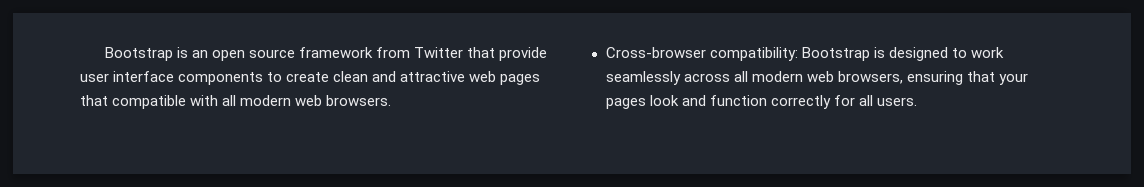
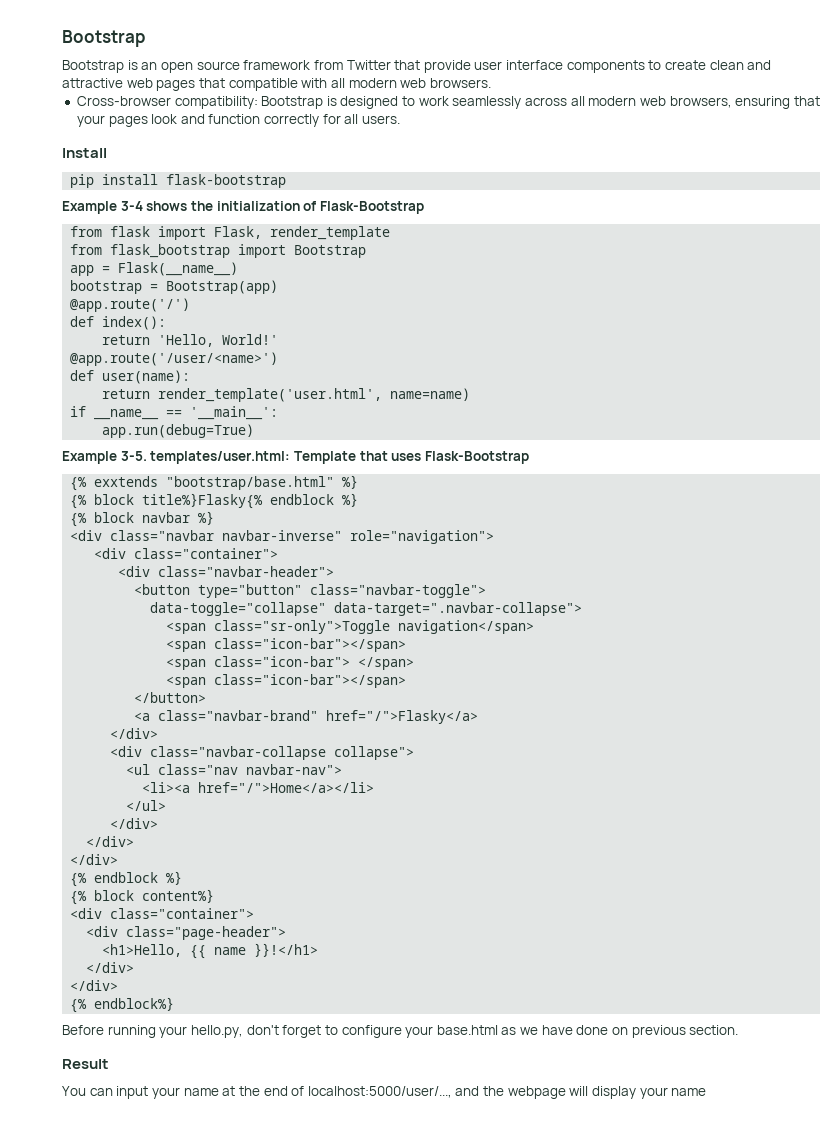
[104,47,173,61] Bootstrap -> [62,30,145,47] [62,60,124,73] Bootstrap // Bootstrap
(917, 101) none -> [62,148,107,158] [70,174,287,188] [62,201,424,214] [70,226,391,240] [70,244,367,258] [70,262,239,276] [70,280,279,294] [70,298,191,312] [70,316,167,330] [102,334,279,347] [70,352,279,366] [70,370,191,384] [102,388,471,402] [70,406,279,420] [102,424,255,438] [62,451,529,464] [70,475,359,491] [70,493,359,509] [70,511,215,527] [70,530,495,544] [94,548,279,559] [118,566,335,577] [134,584,487,598] [150,602,583,616] [166,620,535,634] [166,638,407,652] [166,656,415,670] [166,674,407,688] [134,692,207,703] [134,710,479,724] [110,728,159,739] [110,746,415,760] [126,764,343,775] [142,782,375,793] [126,800,167,811] [110,818,159,829] [86,836,135,847] [70,854,119,865] [70,871,183,887] [70,889,215,905] [70,908,255,919] [86,926,287,940] [102,943,319,959] [86,962,135,973] [70,980,119,991] [70,997,175,1013] [62,1025,739,1038] [62,1059,109,1069] [62,1086,707,1099] // Install // pip install flask-bootstrap // Example 3-4 shows the initialization of Flask-Bootstrap // from flask import Flask, render_template // from flask_bootstrap import Bootstrap // app = Flask(__name__) // bootstrap = Bootstrap(app) // @app.route('/') // def index(): // return 'Hello, World!' // @app.route('/user/<name>') // def user(name): // return render_template('user.html', name=name) // if __name__ == '__main__': // app.run(debug=True) // Example 3-5. templates/user.html: Template that uses Flask-Bootstrap // {% exxtends "bootstrap/base.html" %} // {% block title%}Flasky{% endblock %} // {% block navbar %} // <div class="navbar navbar-inverse" role="navigation"> // <div class="container"> // <div class="navbar-header"> // <button type="button" class="navbar-toggle"> // data-toggle="collapse" data-target=".navbar-collapse"> // <span class="sr-only">Toggle navigation</span> // <span class="icon-bar"></span> // <span class="icon-bar"> </span> // <span class="icon-bar"></span> // </button> // <a class="navbar-brand" href="/">Flasky</a> // </div> // <div class="navbar-collapse collapse"> // <ul class="nav navbar-nav"> // <li><a href="/">Home</a></li> // </ul> // </div> // </div> // </div> // {% endblock %} // {% block content%} // <div class="container"> // <div class="page-header"> // <h1>Hello, {{ name }}!</h1> // </div> // </div> // {% endblock%} // Before running your hello.py, don't forget to configure your base.html as we have done on previous section. // Result // You can input your name at the end of localhost:5000/user/..., and the webpage will display your name

